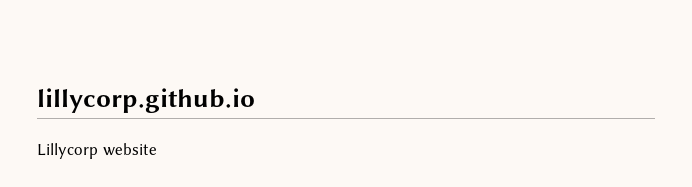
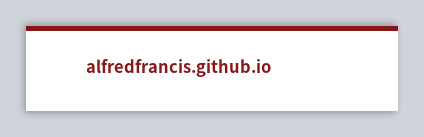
[37,88,255,113] [37,143,157,159] lillycorp.github.io // Lillycorp website -> [86,59,271,77] alfredfrancis.github.io

